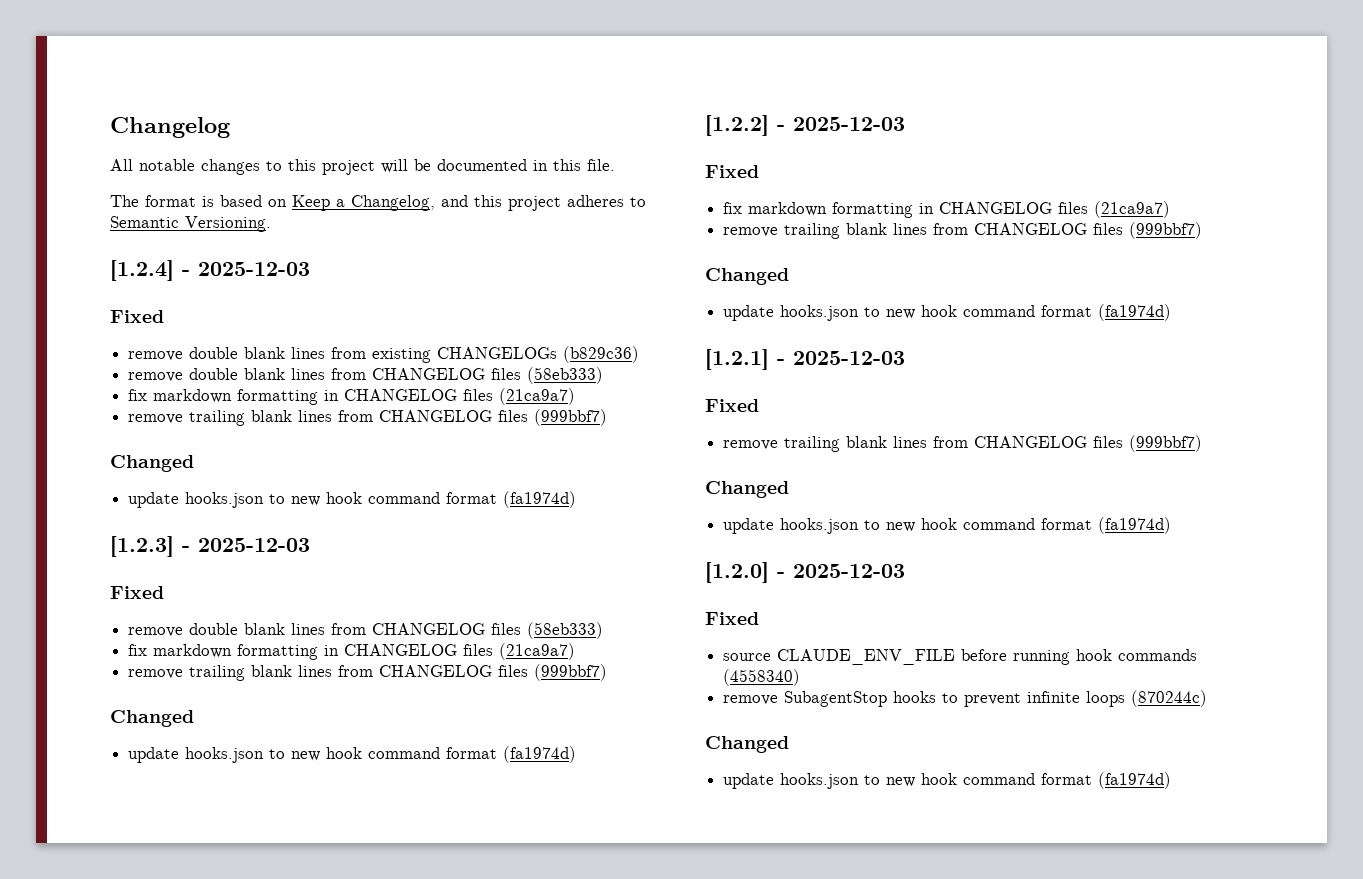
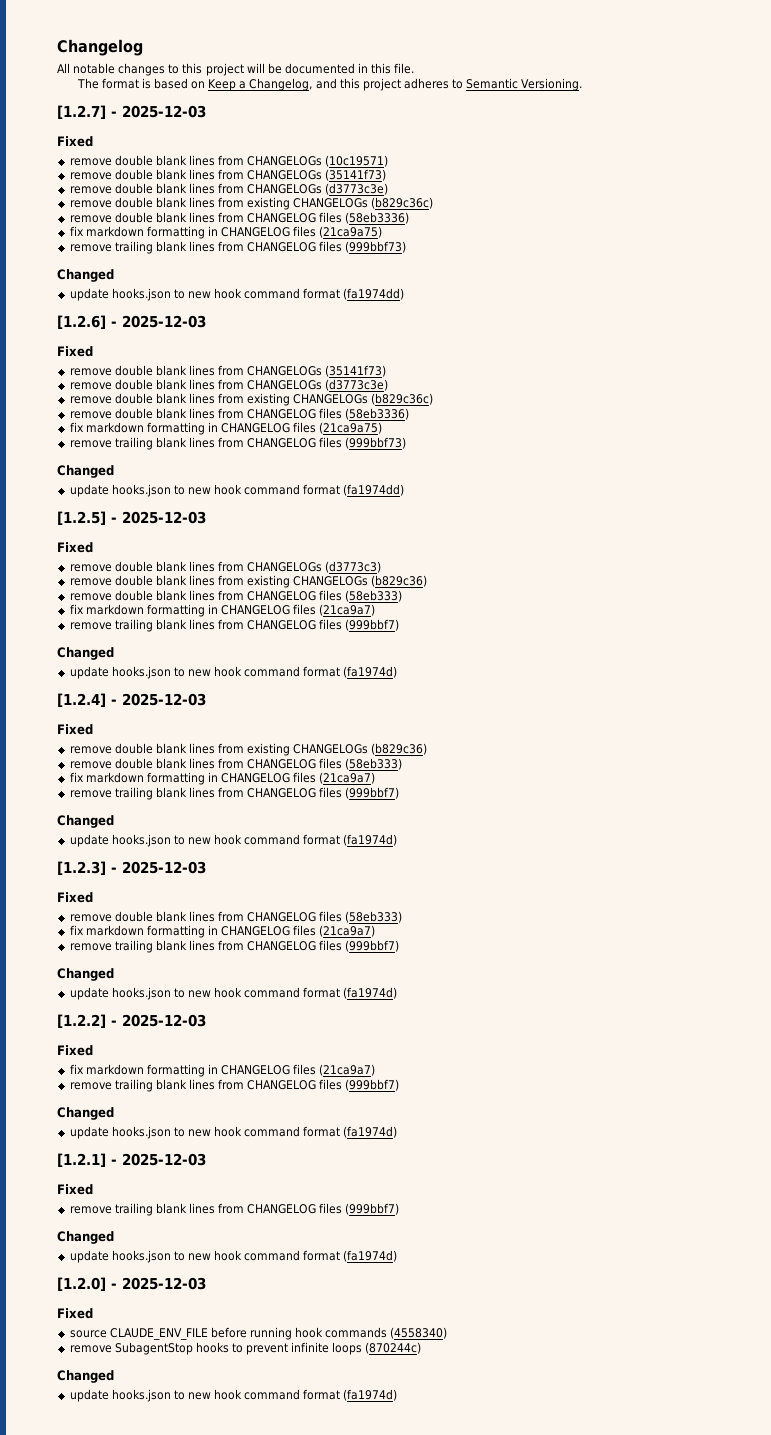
(271, 224) none -> [57,105,206,119] [57,136,93,147] [69,155,389,167] [69,169,387,181] [69,183,389,195] [69,197,434,210] [69,212,410,224] [69,226,383,239] [69,241,407,254] [57,269,114,282] [69,288,405,301] [57,315,206,329] [57,346,93,357] [69,365,387,377] [69,379,389,391] [69,393,434,406] [69,408,410,420] [69,422,383,435] [69,437,407,450] [57,465,114,478] [69,484,405,497] [57,511,206,525] [57,542,93,553] [69,561,382,573] [69,575,428,588] [69,590,403,602] [69,604,376,617] [69,619,400,632] [57,647,114,660] [69,666,398,679] // [1.2.7] - 2025-12-03 // Fixed // remove double blank lines from CHANGELOGs (10c19571) // remove double blank lines from CHANGELOGs (35141f73) // remove double blank lines from CHANGELOGs (d3773c3e) // remove double blank lines from existing CHANGELOGs (b829c36c) // remove double blank lines from CHANGELOG files (58eb3336) // fix markdown formatting in CHANGELOG files (21ca9a75) // remove trailing blank lines from CHANGELOG files (999bbf73) // Changed // update hooks.json to new hook command format (fa1974dd) // [1.2.6] - 2025-12-03 // Fixed // remove double blank lines from CHANGELOGs (35141f73) // remove double blank lines from CHANGELOGs (d3773c3e) // remove double blank lines from existing CHANGELOGs (b829c36c) // remove double blank lines from CHANGELOG files (58eb3336) // fix markdown formatting in CHANGELOG files (21ca9a75) // remove trailing blank lines from CHANGELOG files (999bbf73) // Changed // update hooks.json to new hook command format (fa1974dd) // [1.2.5] - 2025-12-03 // Fixed // remove double blank lines from CHANGELOGs (d3773c3) // remove double blank lines from existing CHANGELOGs (b829c36) // remove double blank lines from CHANGELOG files (58eb333) // fix markdown formatting in CHANGELOG files (21ca9a7) // remove trailing blank lines from CHANGELOG files (999bbf7) // Changed // update hooks.json to new hook command format (fa1974d)

